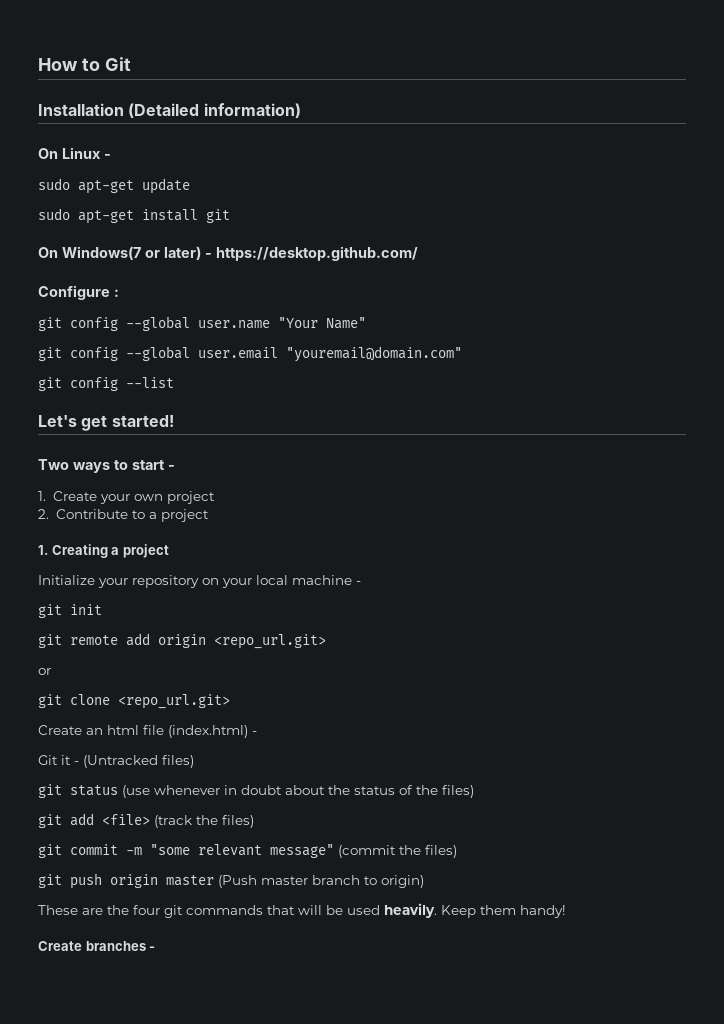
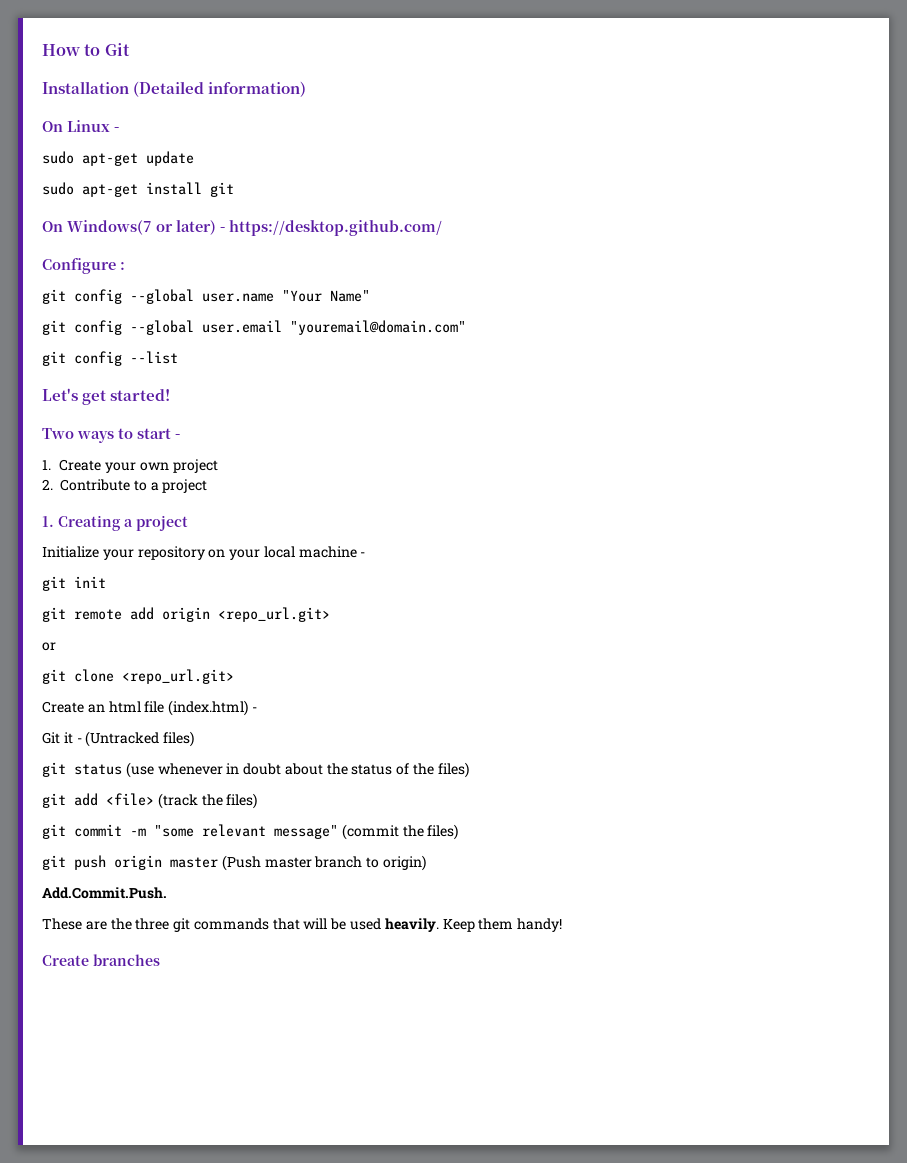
(424, 881) none -> [42,887,167,899] // Add.Commit.Push.
[133,905,160,915] four -> [135,918,170,930] three
[149,946,156,951] - -> (160, 960) none

